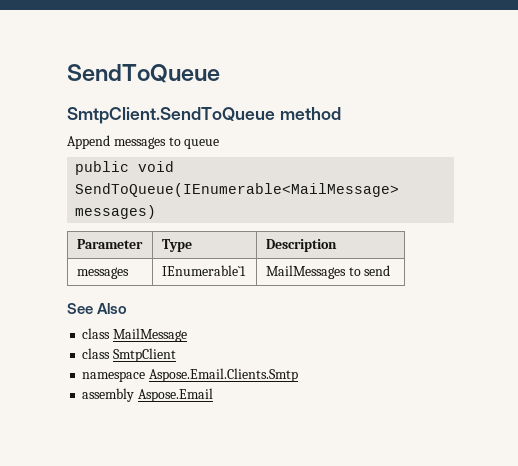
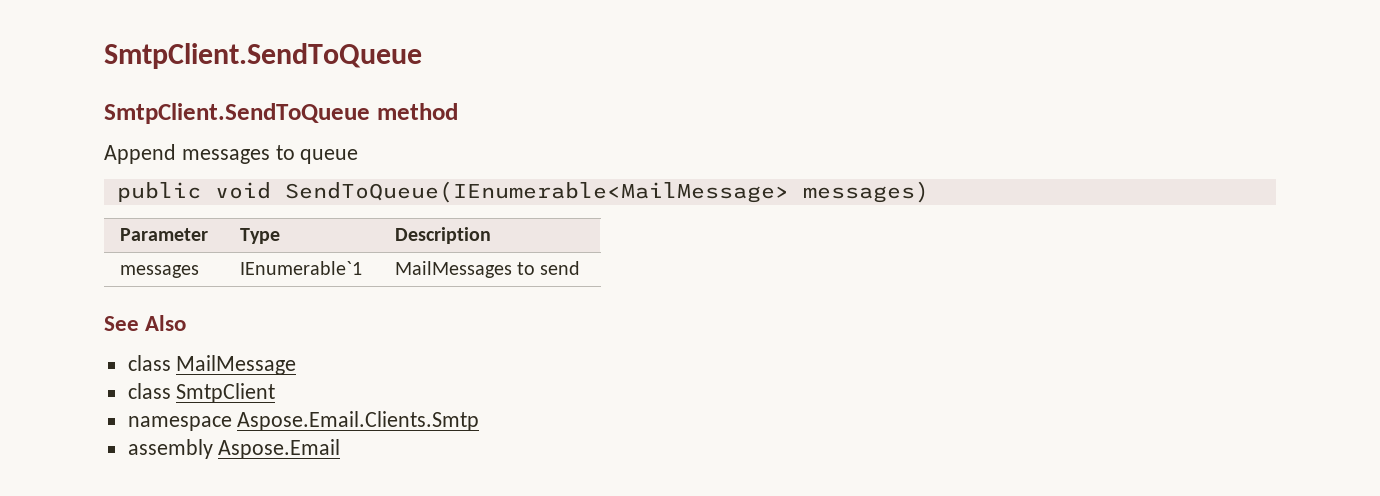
[67,64,220,83] SendToQueue -> [104,43,422,69] SmtpClient.SendToQueue

